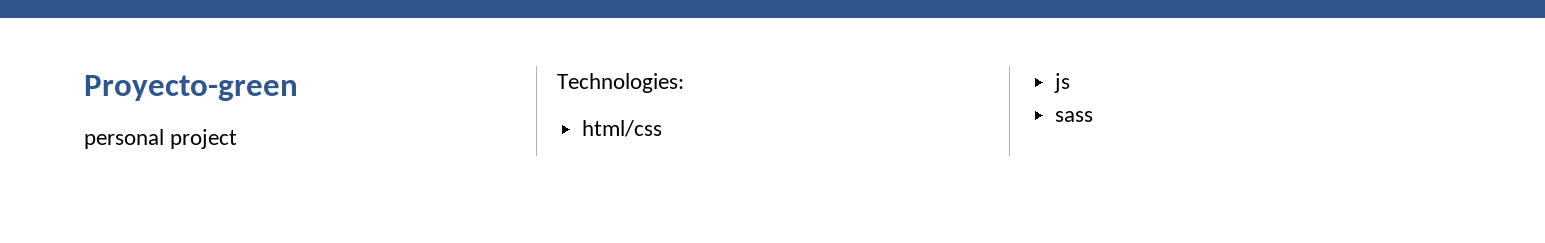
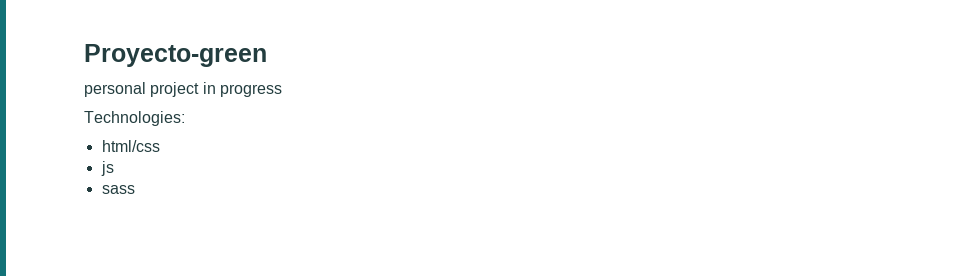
(238, 139) none -> [202,82,282,97] in progress

